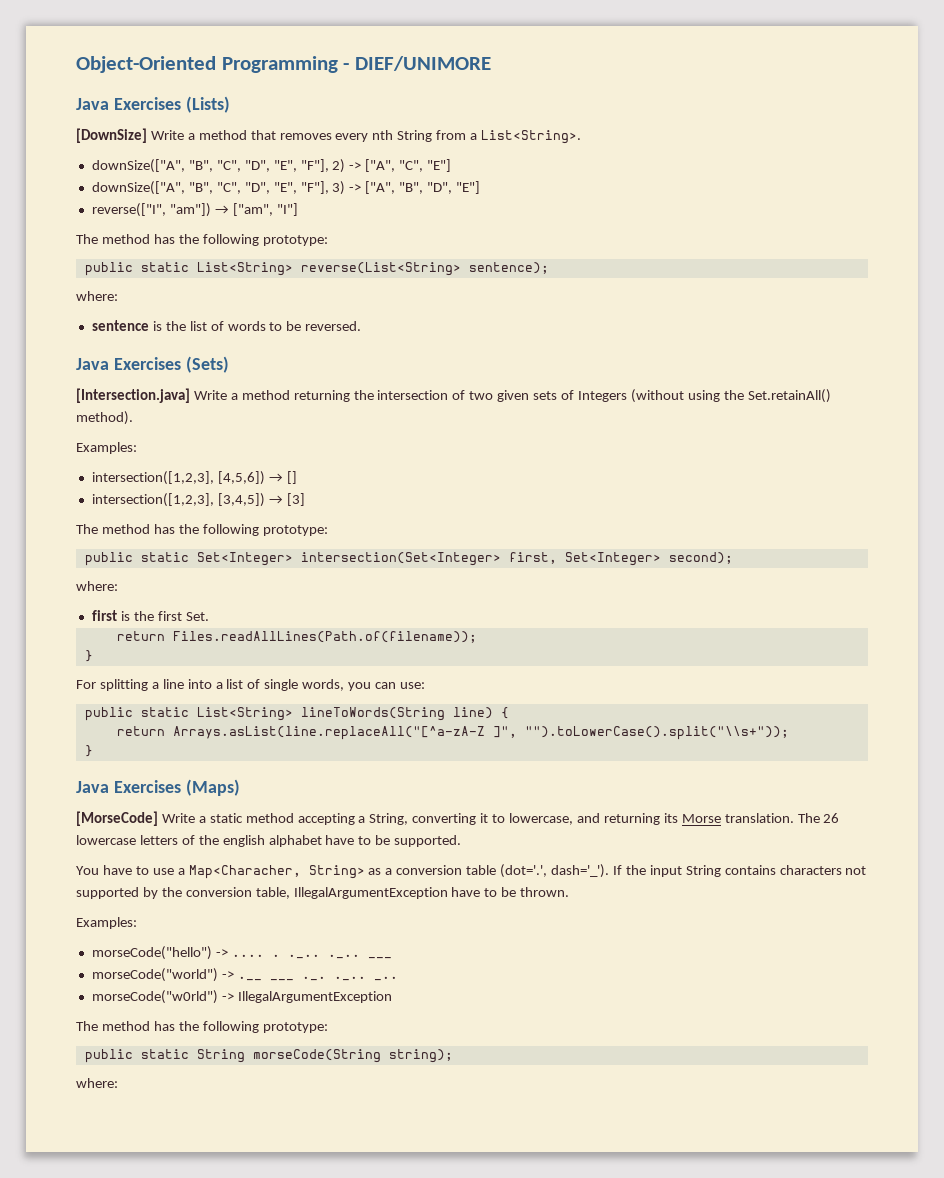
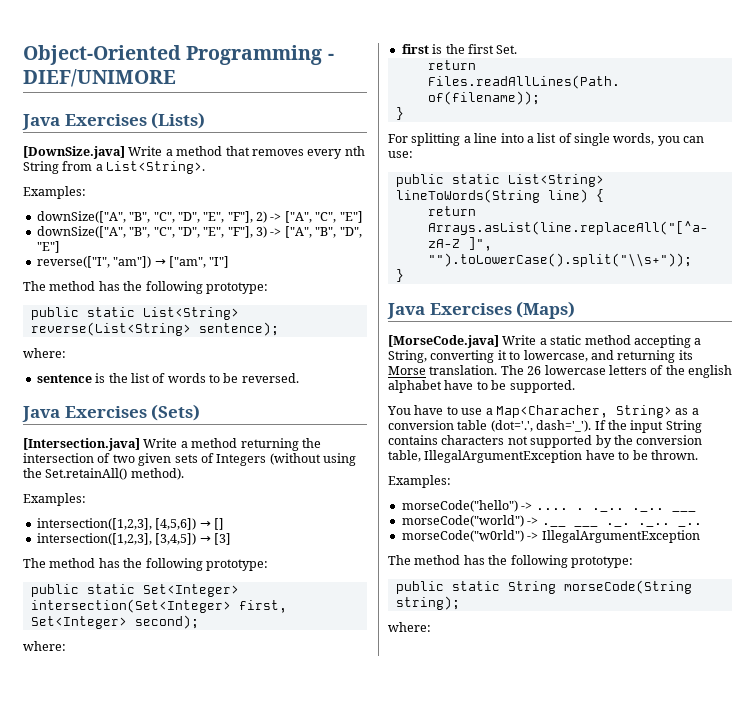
[76,128,147,143] [DownSize] -> [23,146,125,159] [DownSize.java]
(582, 137) none -> [23,186,86,199] // Examples:
[76,811,158,826] [MorseCode] -> [388,335,499,348] [MorseCode.java]

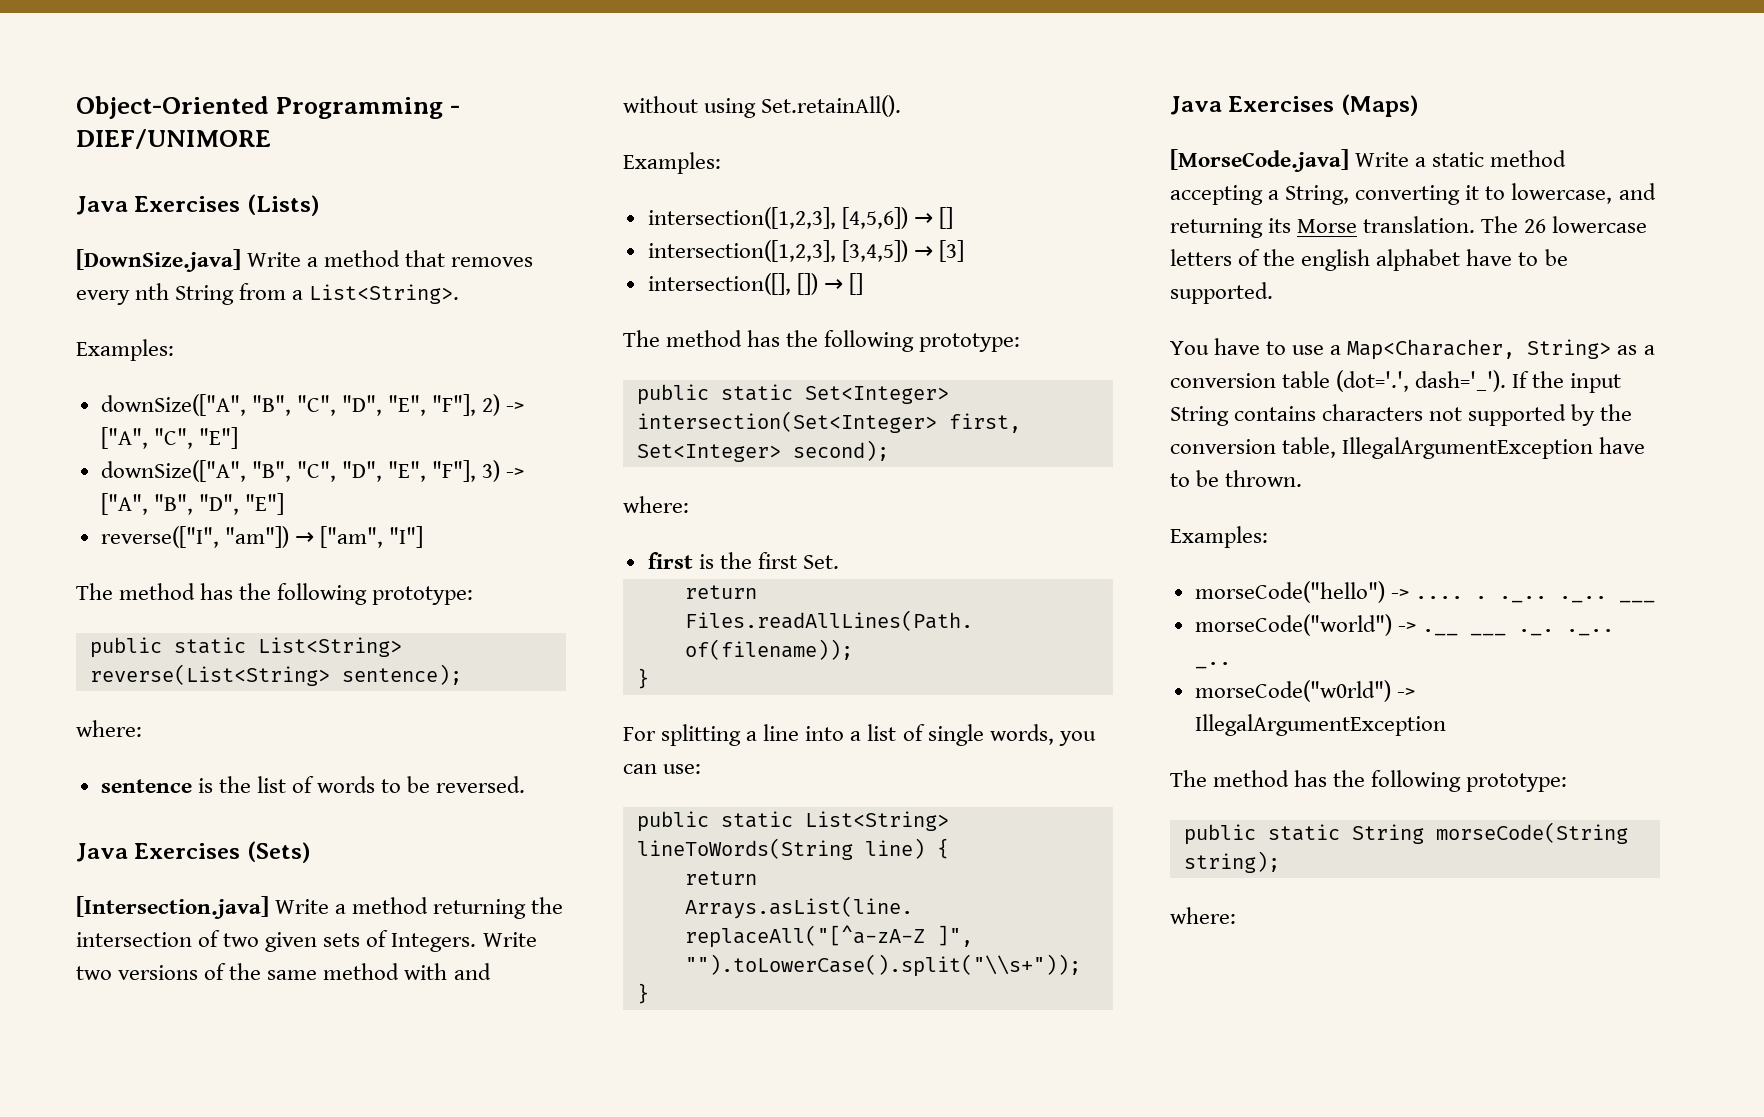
[216,453,356,466] [23,468,184,480] Integers (without using the Set.retainAll() method). -> [391,932,537,952] [76,963,491,980] [623,95,902,118] Integers. Write two versions of the same method with and without using Set.retainAll().
(231, 539) none -> [647,273,863,295] // intersection([], []) → []

